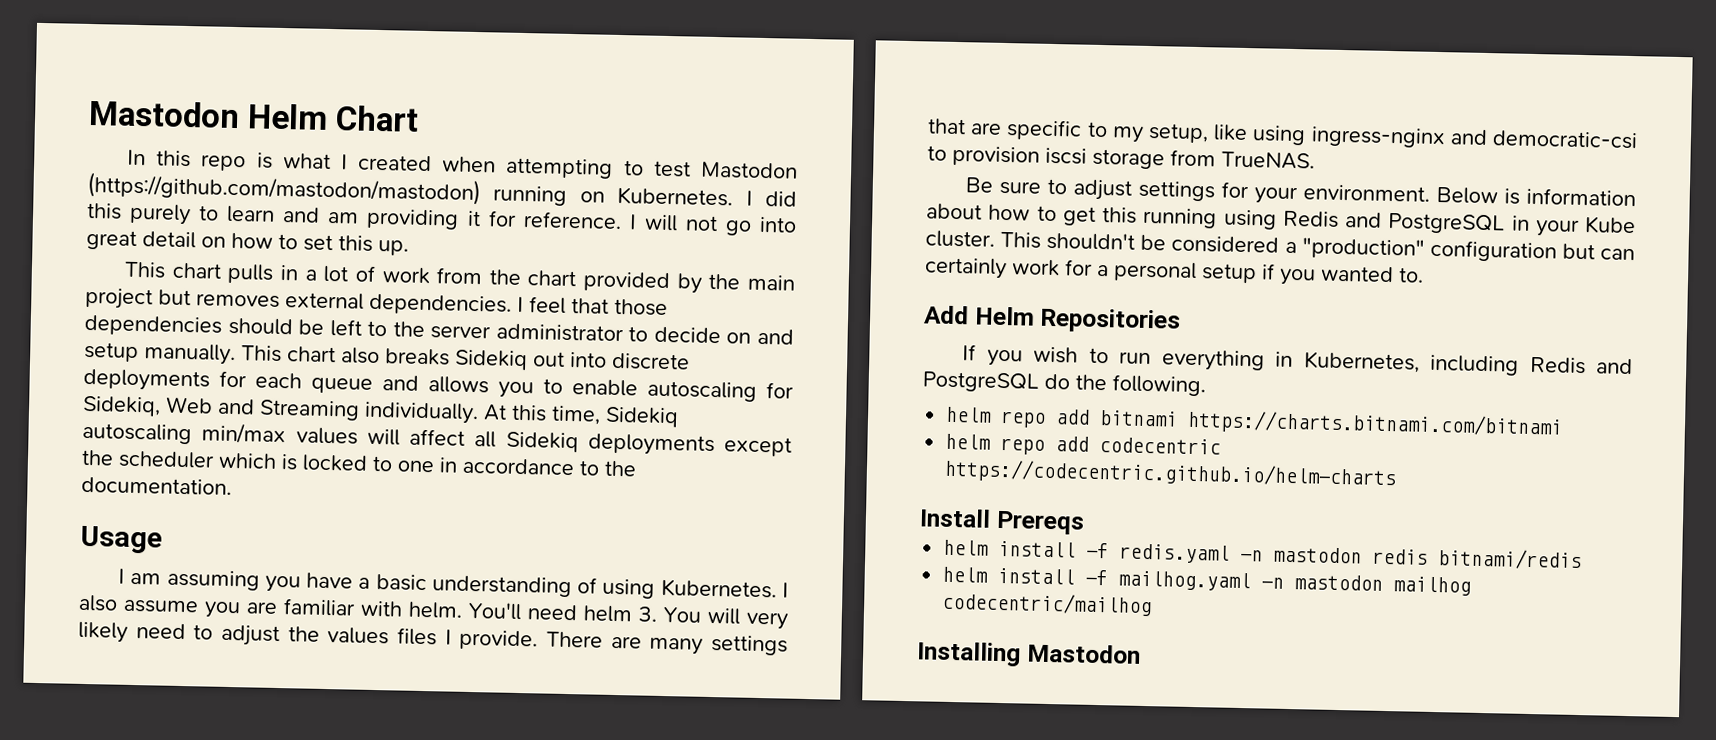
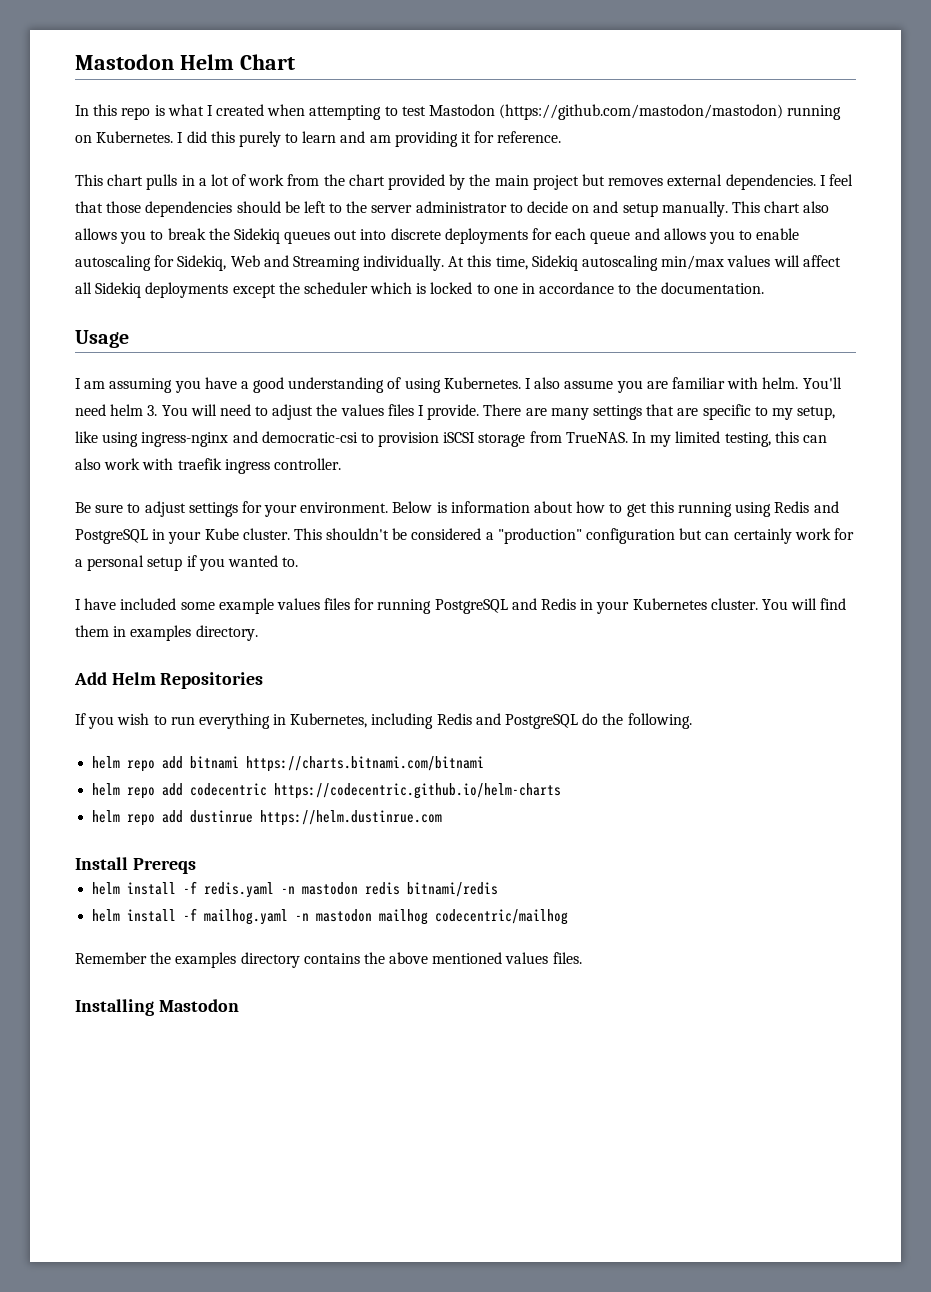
[628,214,797,236] [86,229,409,256] I will not go into great detail on how to set this up. -> (562, 137) none
[385,348,528,371] breaks Sidekiq -> [75,228,331,244] allows you to break the Sidekiq queues
[375,574,427,592] basic -> [253,377,285,393] good
[746,611,788,630] [78,621,128,643] very likely -> (217, 410) none
[1045,147,1087,165] iscsi -> [443,432,476,443] iSCSI
(1315, 160) none -> [632,431,827,447] [75,458,341,474] In my limited testing, this can also work with traefik ingress controller.
(1424, 275) none -> [75,598,847,614] [75,625,258,641] // I have included some example values files for running PostgreSQL and Redis in your Kubernetes cluster. You will find them in examples directory.
(1398, 474) none -> [92,810,443,826] // helm repo add dustinrue https://helm.dustinrue.com
(1153, 604) none -> [75,952,582,968] // Remember the examples directory contains the above mentioned values files.

